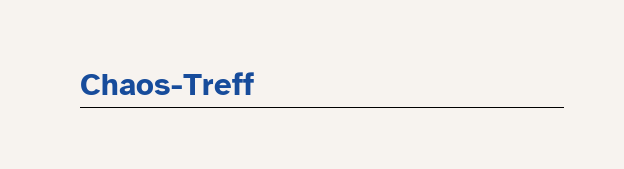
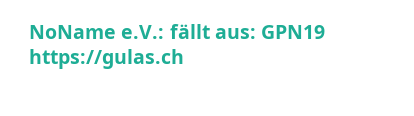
[80,72,254,95] Chaos-Treff -> [29,24,326,39] [29,49,184,69] NoName e.V.: fällt aus: GPN19 https://gulas.ch

